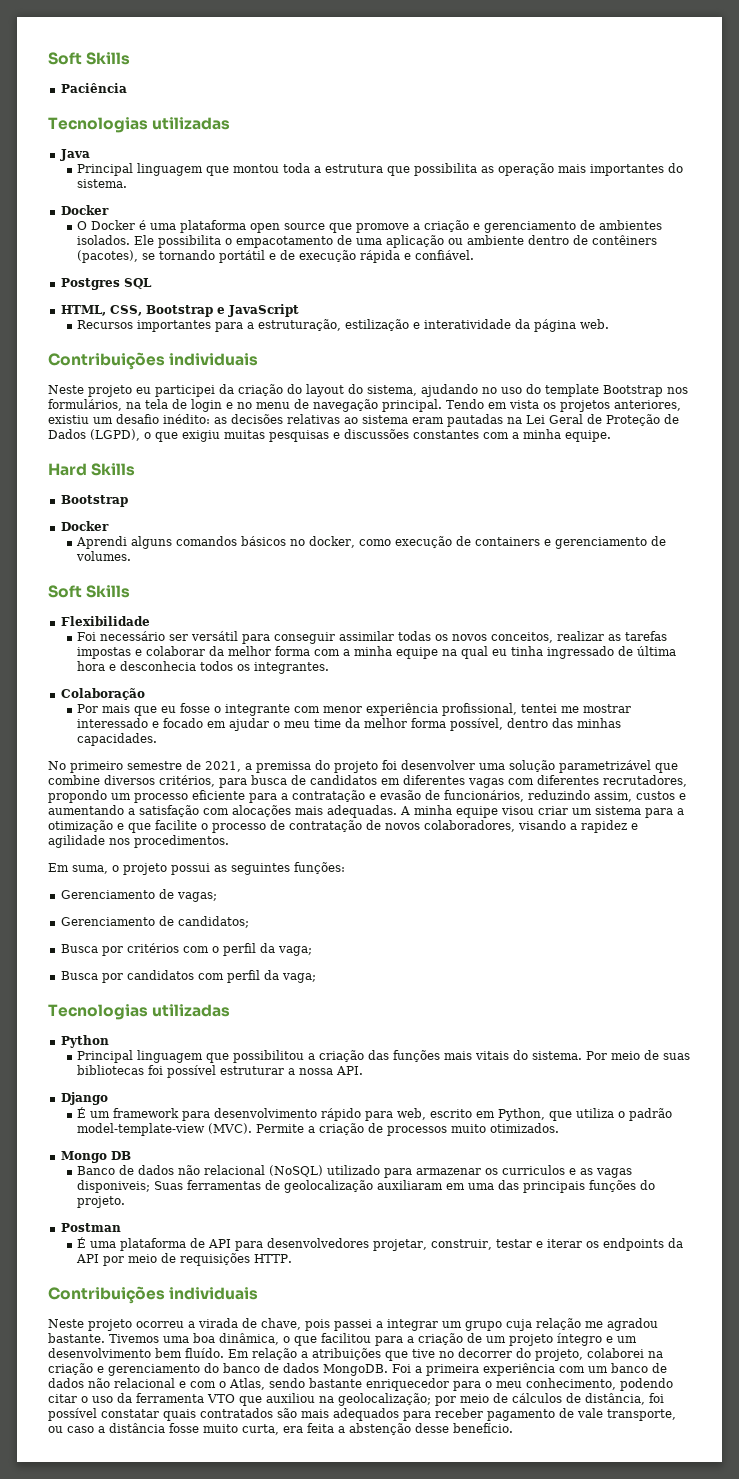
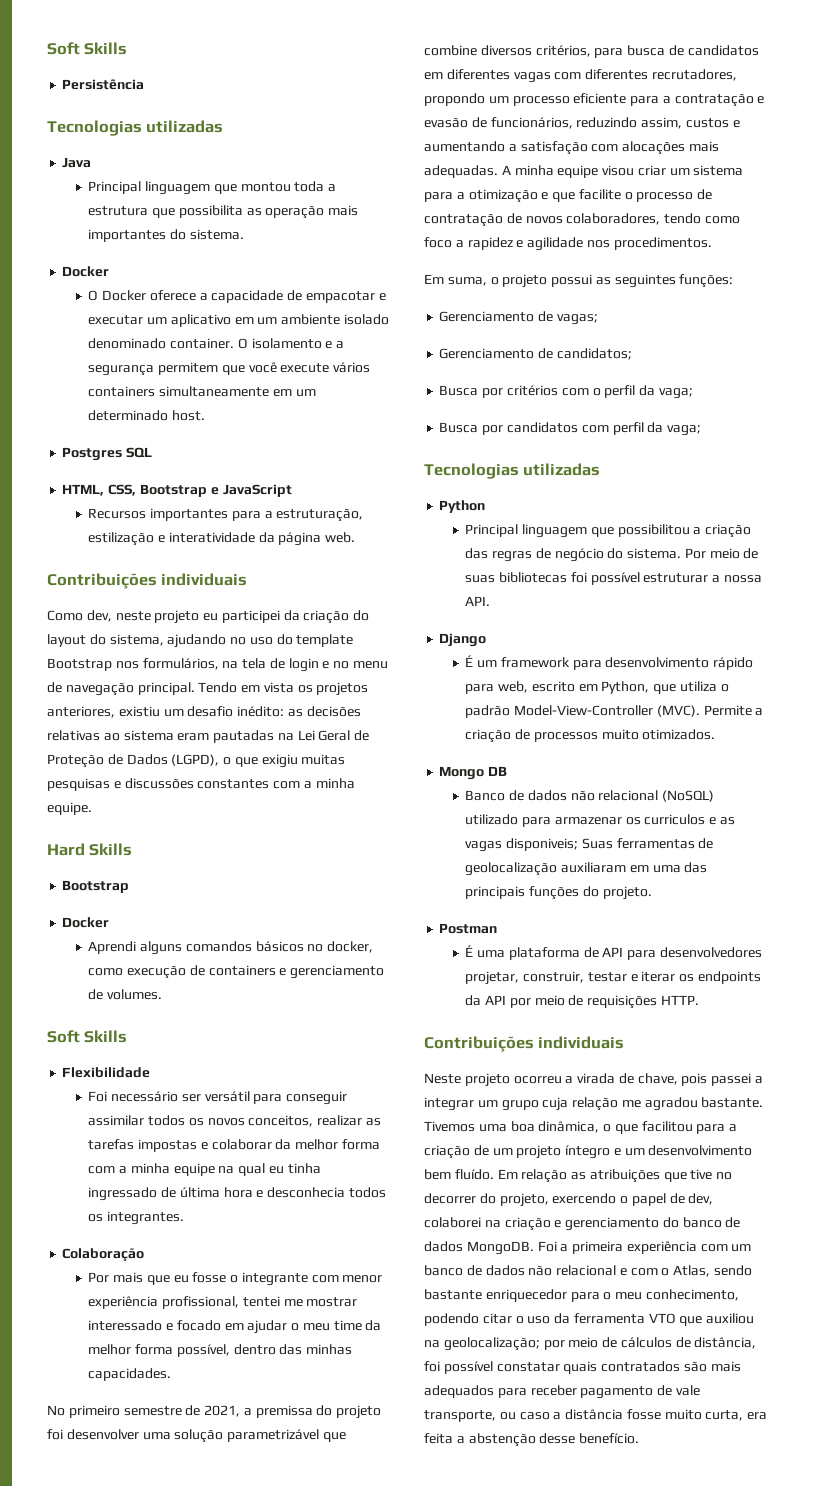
[48,52,131,65] [60,83,127,93] Soft Skills // Paciência -> [47,42,128,55] [62,79,145,90] Soft Skills // Persistência
[139,220,663,233] [77,235,658,248] [77,250,475,263] é uma plataforma open source que promove a criação e gerenciamento de ambientes isolados. Ele possibilita o empacotamento de uma aplicação ou ambiente dentro de contêiners (pacotes), se tornando portátil e de execução rápida e confiável. -> [149,290,386,303] [88,314,389,327] [88,338,345,349] [88,362,371,376] [88,386,316,397] [88,410,206,421] oferece a capacidade de empacotar e executar um aplicativo em um ambiente isolado denominado container. O isolamento e a segurança permitem que você execute vários containers simultaneamente em um determinado host.
[48,385,84,394] Neste -> [47,610,151,622] Como dev, neste
[398,631,432,641] todas -> [148,1115,186,1126] todos
[518,820,566,830] visando -> [664,213,740,224] [424,237,452,248] tendo como foco
[393,1050,510,1062] funções mais vitais -> [492,548,604,562] regras de negócio
[77,1123,206,1136] model-template-view -> [514,705,654,716] Model-View-Controller
[301,1351,308,1358] a -> [571,1172,587,1180] as
(583, 1355) none -> [552,1193,714,1206] exercendo o papel de dev,

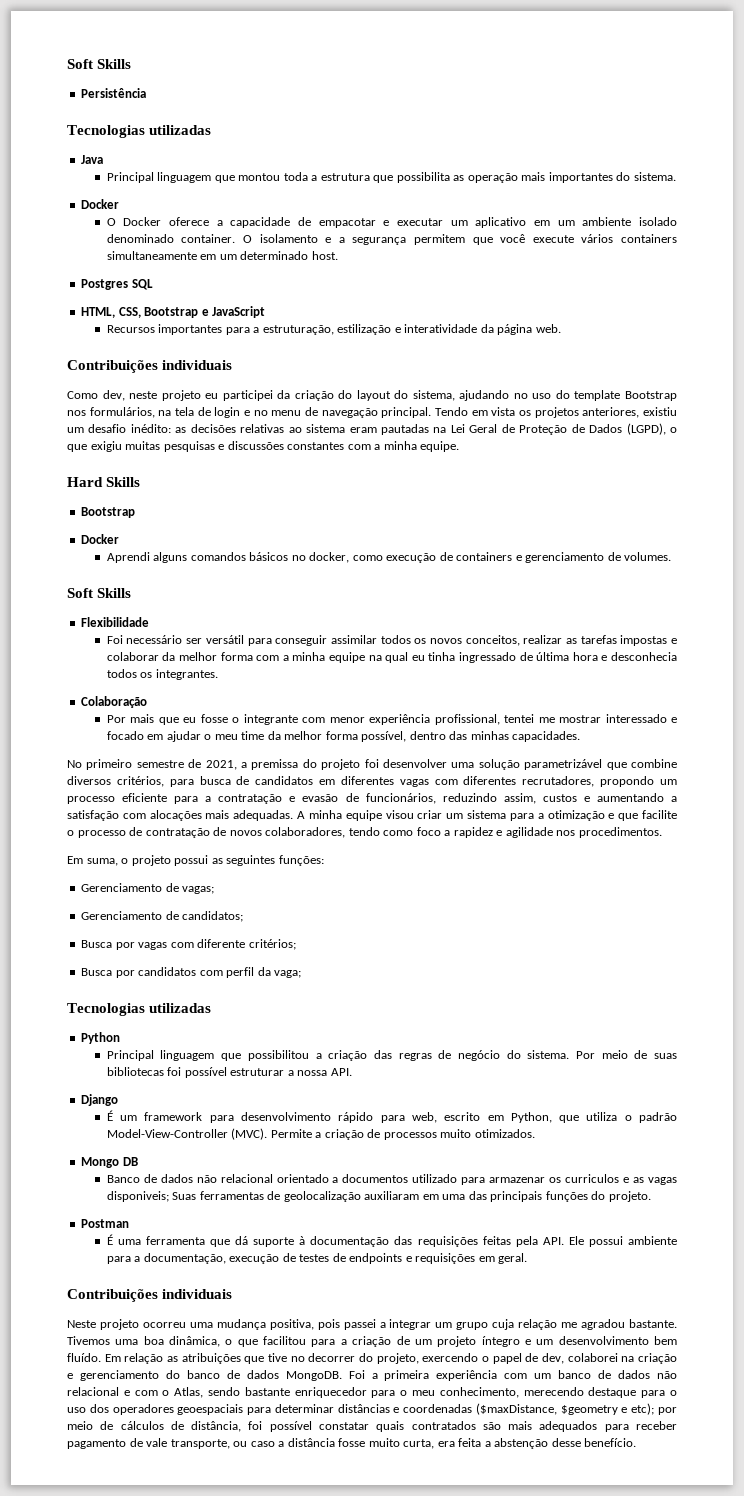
[506,385,693,399] critérios com o perfil da vaga; -> [138,939,296,950] vagas com diferente critérios;
[662,790,715,802] (NoSQL) -> [276,1174,409,1183] orientado a documentos
[508,947,762,960] [465,971,761,985] [465,995,699,1009] plataforma de API para desenvolvedores projetar, construir, testar e iterar os endpoints da API por meio de requisições HTTP. -> [145,1236,677,1247] [106,1253,528,1264] ferramenta que dá suporte à documentação das requisições feitas pela API. Ele possui ambiente para a documentação, execução de testes de endpoints e requisições em geral.
[565,1073,678,1085] a virada de chave, -> [189,1319,314,1330] uma mudança positiva,
[424,1313,755,1326] [424,1337,540,1351] podendo citar o uso da ferramenta VTO que auxiliou na geolocalização; -> [523,1387,677,1398] [67,1403,655,1415] merecendo destaque para o uso dos operadores geoespaciais para determinar distâncias e coordenadas ($maxDistance, $geometry e etc);

